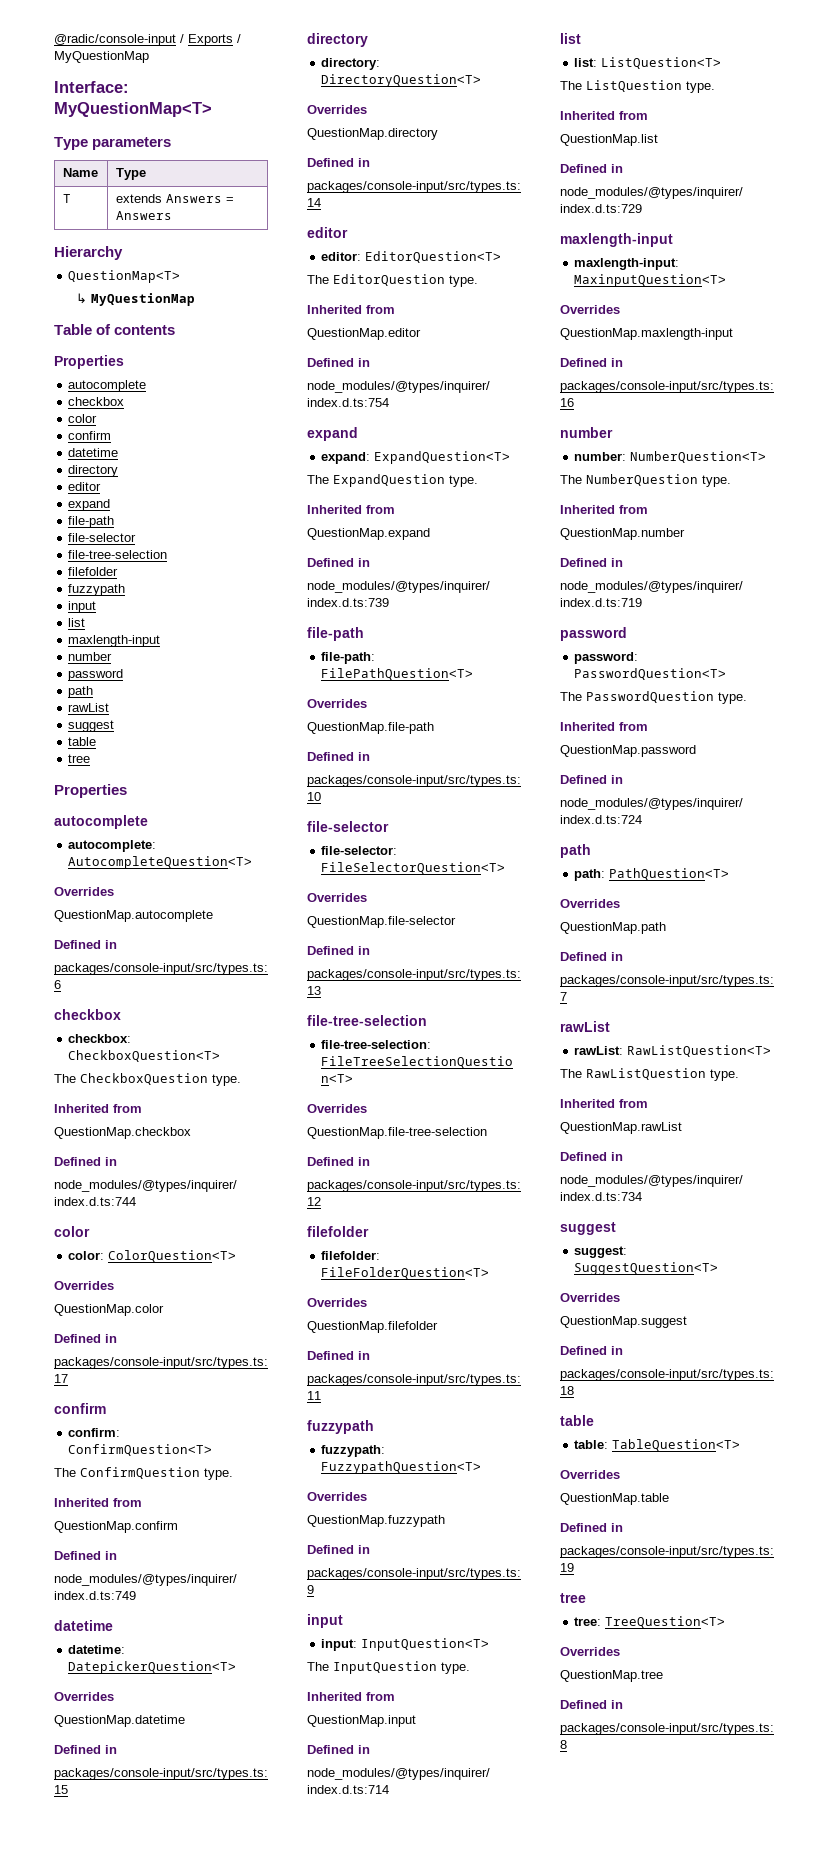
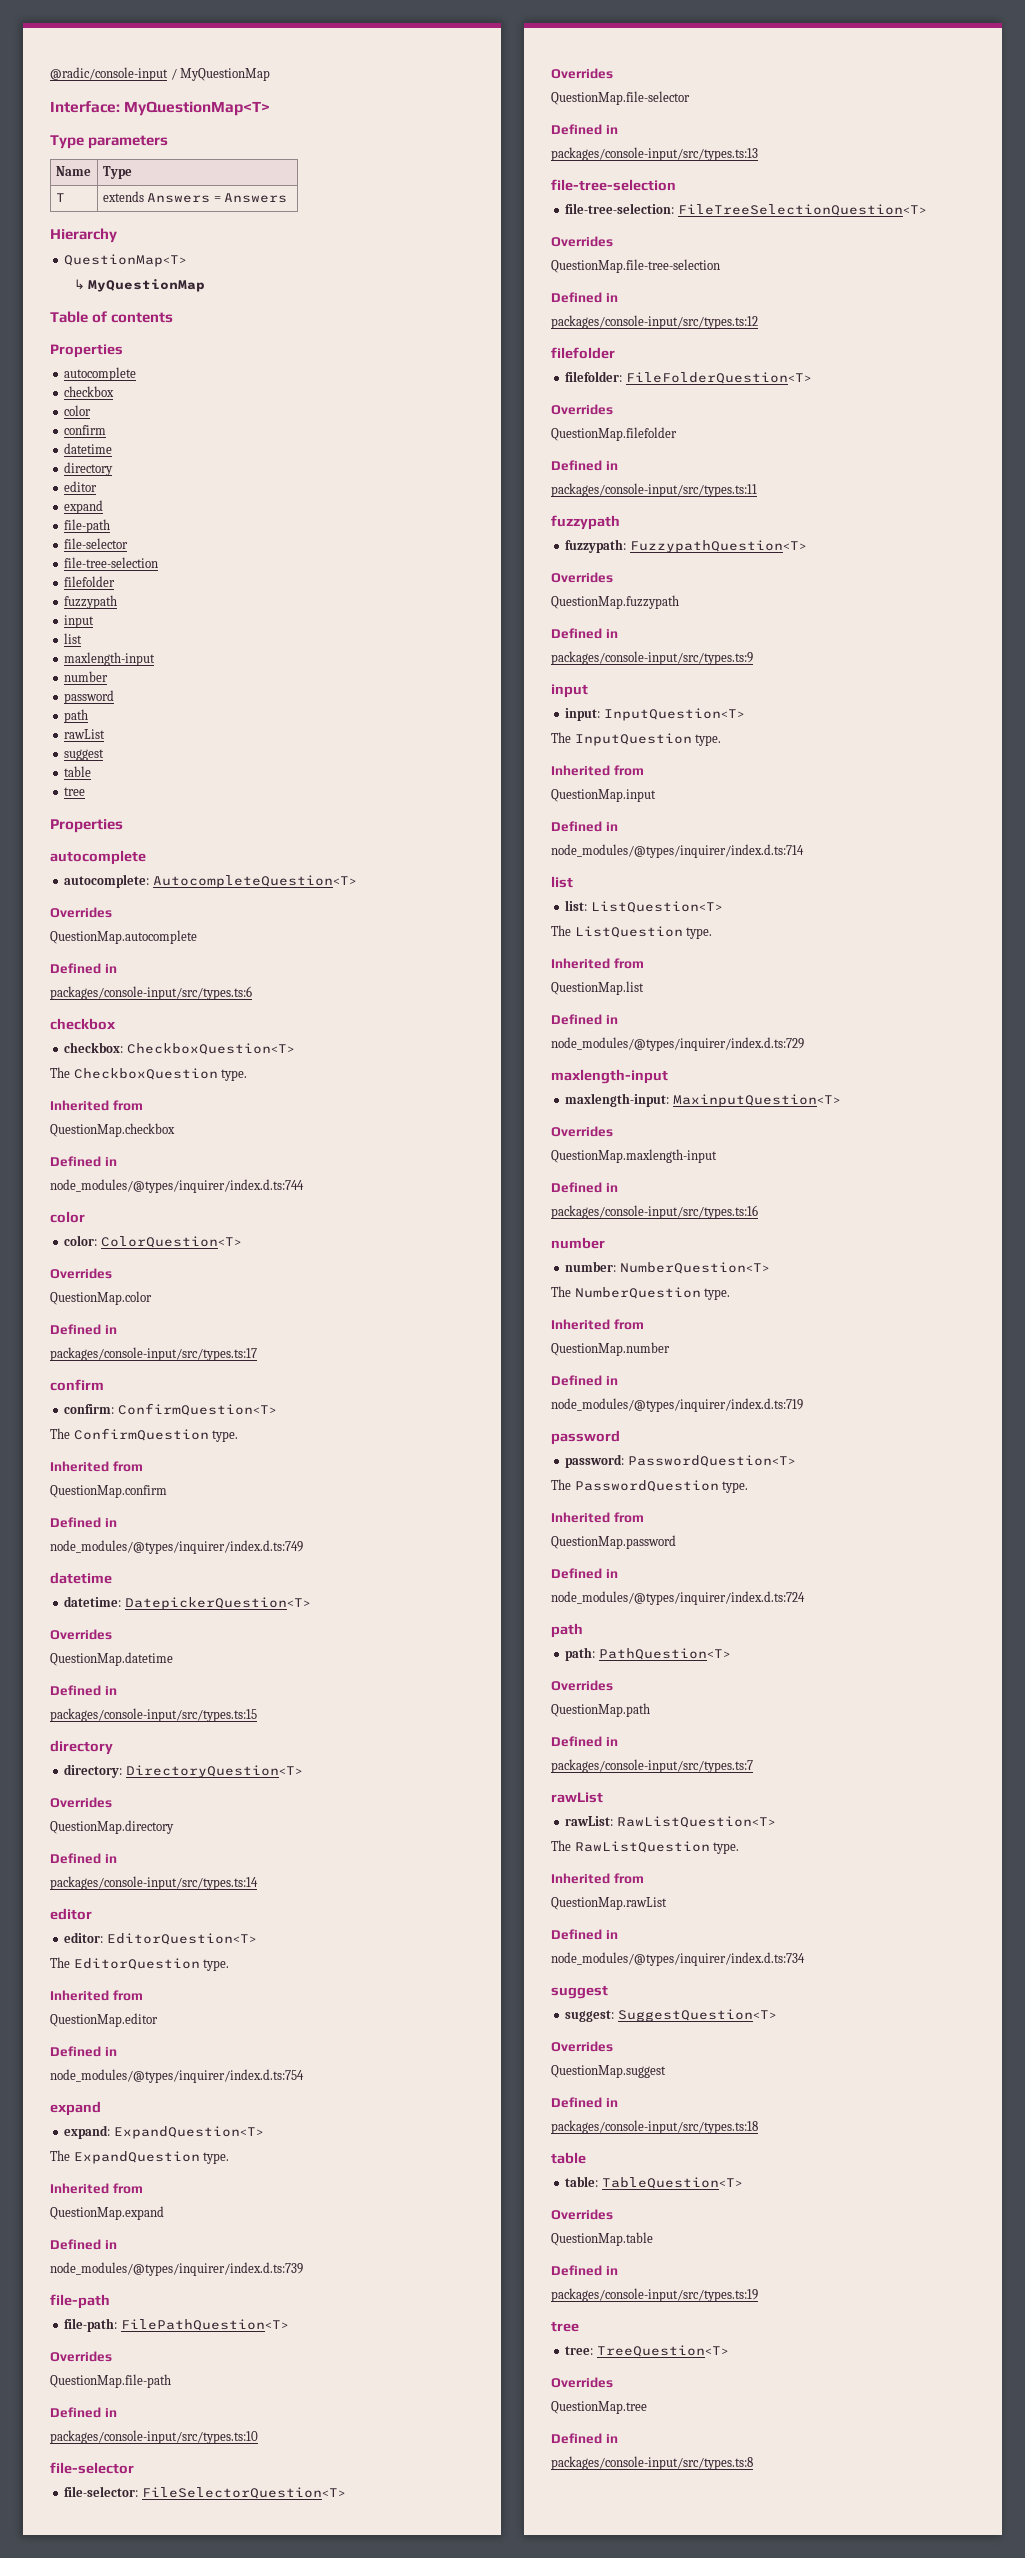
[188,34,241,46] Exports / -> (177, 74) none

